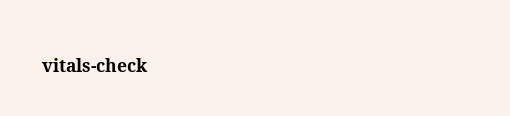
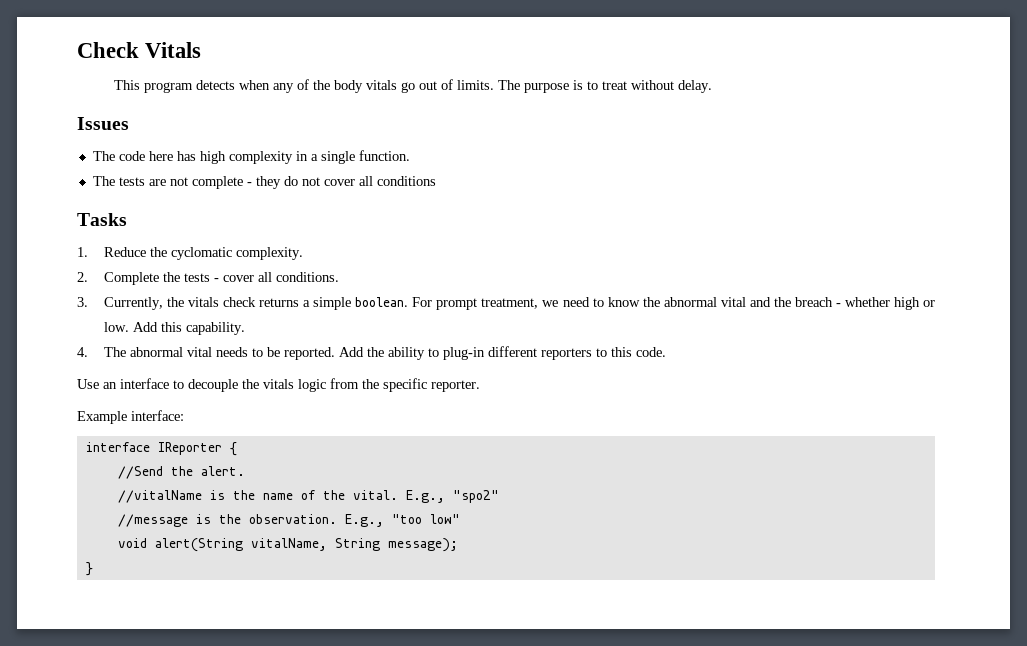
[42,58,148,72] vitals-check -> [77,42,202,58] [113,79,712,93] [77,117,129,130] [92,150,410,164] [92,176,436,189] [77,213,127,226] [77,247,304,260] [77,272,340,285] [77,297,935,310] [104,322,246,335] [77,346,667,360] [77,378,480,392] [77,410,184,424] [85,442,237,456] [117,466,245,479] [117,490,499,503] [117,514,460,527] [117,538,458,552] [85,562,93,576] Check Vitals // This program detects when any of the body vitals go out of limits. The purpose is to treat without delay. // Issues // The code here has high complexity in a single function. // The tests are not complete - they do not cover all conditions // Tasks // 1. Reduce the cyclomatic complexity. // 2. Complete the tests - cover all conditions. // 3. Currently, the vitals check returns a simple boolean. For prompt treatment, we need to know the abnormal vital and the breach - whether high or low. Add this capability. // 4. The abnormal vital needs to be reported. Add the ability to plug-in different reporters to this code. // Use an interface to decouple the vitals logic from the specific reporter. // Example interface: // interface IReporter { // //Send the alert. // //vitalName is the name of the vital. E.g., "spo2" // //message is the observation. E.g., "too low" // void alert(String vitalName, String message); // }

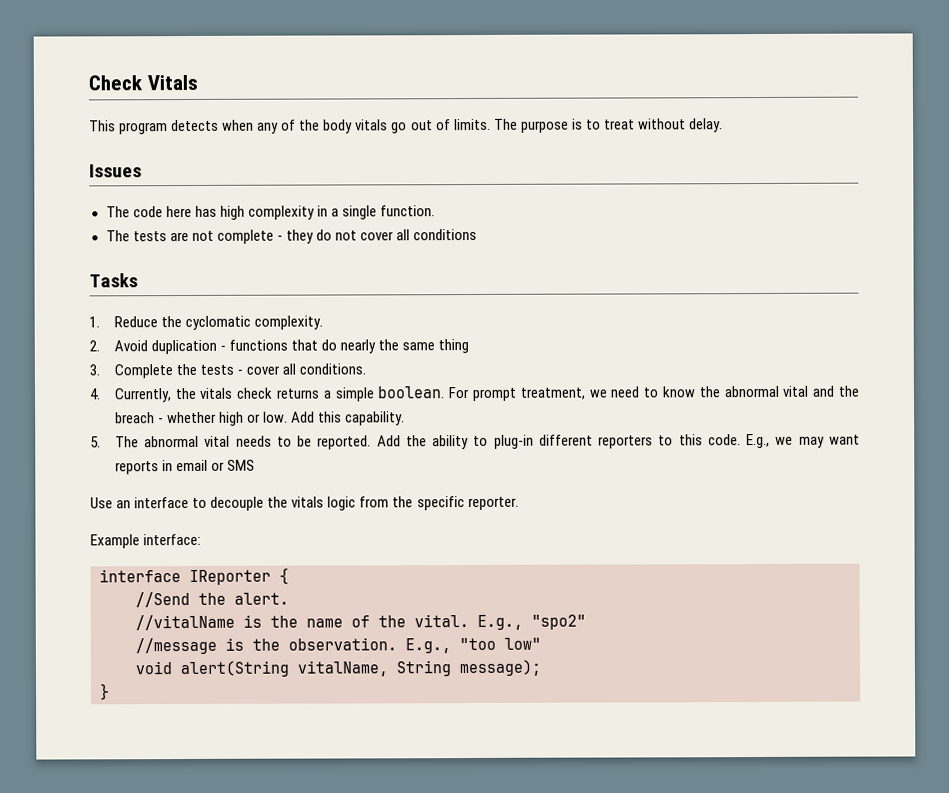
(88, 277) none -> [113,339,470,355] [89,364,100,376] Avoid duplication - functions that do nearly the same thing // 3.
[77,297,88,307] 3. -> [89,388,101,400] 4.
[77,347,88,357] 4. -> [90,436,101,448] 5.
(667, 352) none -> [746,433,861,449] [114,459,256,475] E.g., we may want reports in email or SMS

